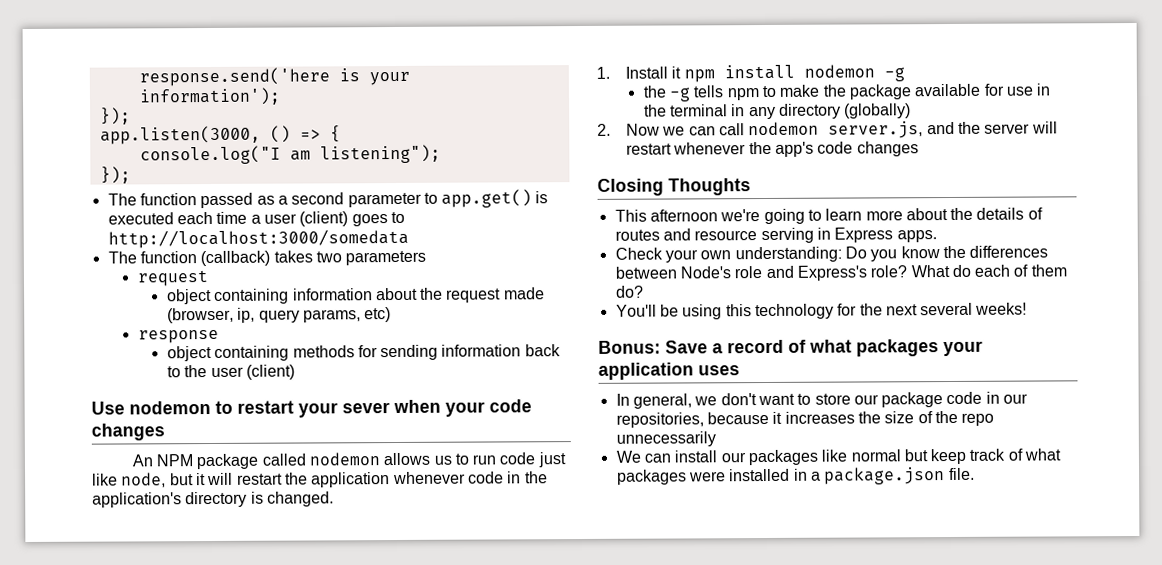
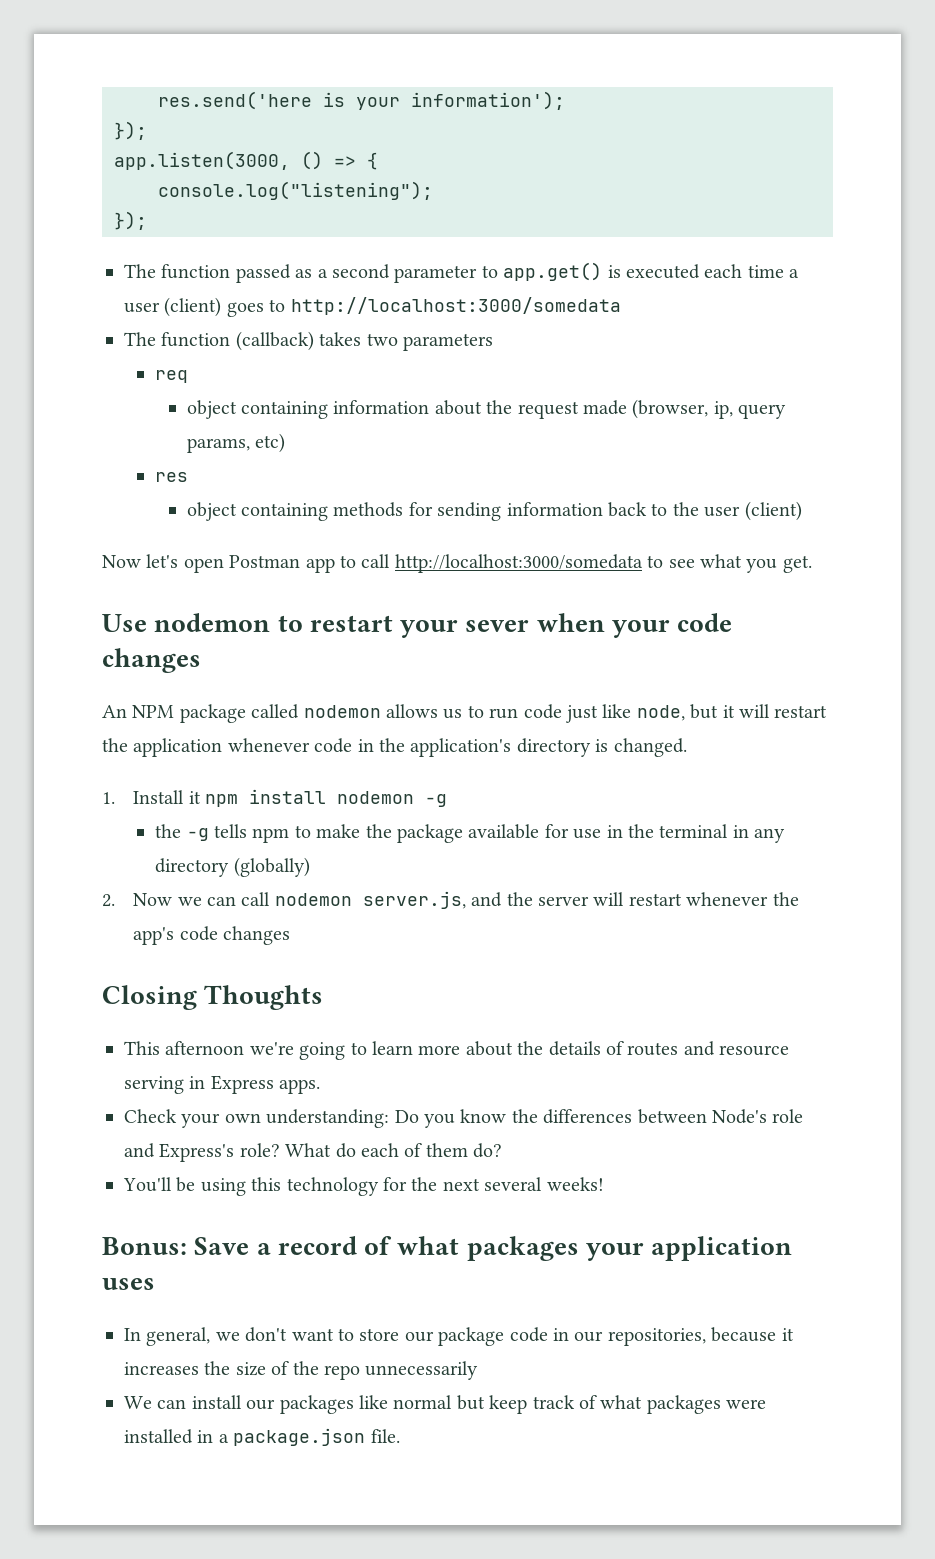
[138,67,330,87] response.send('here -> [158,91,312,110] res.send('here
[139,144,441,165] console.log("I am listening"); -> [158,181,433,200] console.log("listening");
[136,270,209,287] request -> [155,370,189,383] req
[137,329,219,344] response -> [155,472,189,482] res
(295, 372) none -> [102,554,812,573] // Now let's open Postman app to call http://localhost:3000/somedata to see what you get.

